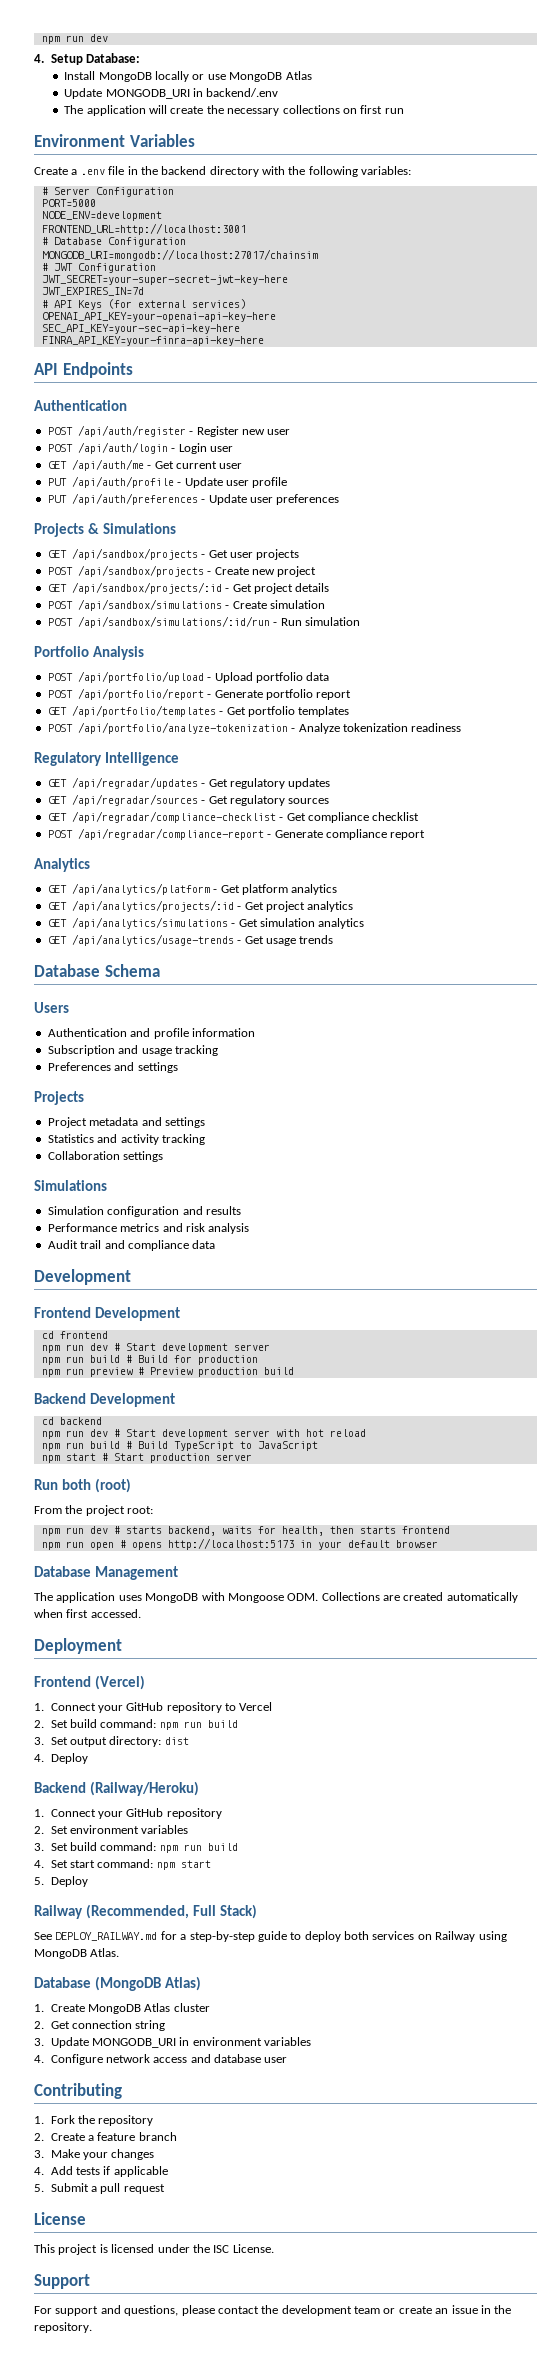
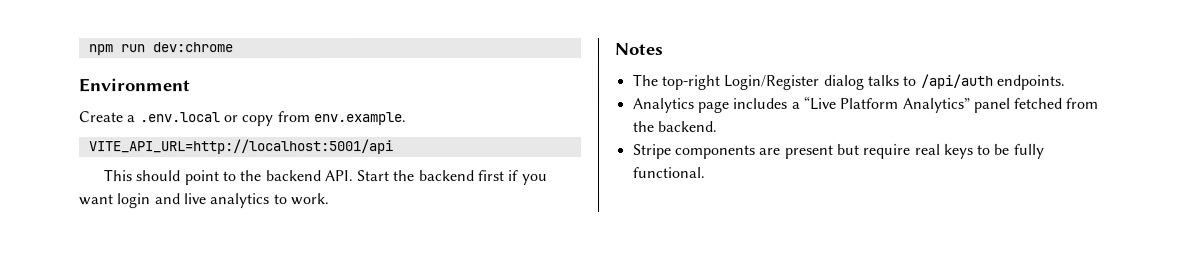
[41,34,108,44] [34,53,140,65] [64,71,312,82] [64,88,279,99] [64,105,404,116] npm run dev // 4. Setup Database: // Install MongoDB locally or use MongoDB Atlas // Update MONGODB_URI in backend/.env // The application will create the necessary collections on first run -> [87,42,233,56] npm run dev:chrome
[129,134,195,147] [34,166,412,177] [41,187,174,197] [41,199,96,207] [41,211,162,221] [41,223,246,235] [41,237,186,247] [41,249,318,261] [41,263,156,273] [41,275,288,285] [41,287,144,296] [41,299,246,310] [41,312,276,322] [41,324,240,334] [41,336,264,346] [34,362,133,378] [34,400,127,411] [47,425,291,437] [47,442,233,454] [47,459,243,471] [47,476,288,488] [47,493,340,505] [34,523,176,537] [47,548,300,560] [47,565,317,577] [47,582,330,594] [47,599,325,611] [47,616,360,628] [34,646,144,660] [47,671,330,683] [47,688,352,700] [47,705,350,717] [47,722,462,734] [34,752,179,766] [47,777,331,789] [47,794,330,806] [47,811,420,823] [47,828,426,840] [34,858,90,872] [47,883,338,895] [47,900,354,912] [47,917,365,929] [47,934,334,946] [34,964,160,977] [34,1002,69,1013] [47,1028,255,1039] [47,1045,218,1056] [47,1062,178,1073] [34,1091,84,1105] [47,1117,205,1128] [47,1134,205,1145] [47,1151,164,1162] [34,1180,107,1191] [47,1206,241,1217] [47,1223,250,1234] [47,1240,216,1251] [34,1269,131,1285] [34,1307,180,1321] [41,1331,108,1339] [41,1343,270,1353] [41,1355,258,1365] [41,1367,294,1377] [34,1393,175,1407] [41,1417,102,1425] [41,1429,366,1439] [41,1441,318,1451] [41,1453,252,1463] [34,1478,131,1493] [34,1505,154,1516] [41,1526,450,1536] [41,1538,438,1550] [34,1566,178,1580] [34,1592,518,1603] [34,1609,141,1618] [34,1638,122,1654] [34,1675,145,1690] [34,1702,273,1713] [34,1719,238,1730] [34,1736,189,1747] [34,1753,88,1764] [34,1781,199,1796] [34,1808,222,1819] [34,1825,189,1834] [34,1842,238,1853] [34,1859,211,1870] [34,1876,88,1887] [34,1904,257,1919] [34,1931,507,1942] [34,1948,120,1959] [34,1976,201,1991] [34,2003,210,2014] [34,2020,166,2031] [34,2037,312,2048] [34,2054,288,2065] [34,2083,122,2099] [34,2115,154,2126] [34,2132,177,2141] [34,2149,155,2160] [34,2166,168,2177] [34,2183,165,2194] [34,2212,86,2225] [34,2244,274,2255] [34,2274,90,2289] [34,2305,512,2316] [34,2322,92,2333] Variables // Create a .env file in the backend directory with the following variables: // # Server Configuration // PORT=5000 // NODE_ENV=development // FRONTEND_URL=http://localhost:3001 // # Database Configuration // MONGODB_URI=mongodb://localhost:27017/chainsim // # JWT Configuration // JWT_SECRET=your-super-secret-jwt-key-here // JWT_EXPIRES_IN=7d // # API Keys (for external services) // OPENAI_API_KEY=your-openai-api-key-here // SEC_API_KEY=your-sec-api-key-here // FINRA_API_KEY=your-finra-api-key-here // API Endpoints // Authentication // POST /api/auth/register - Register new user // POST /api/auth/login - Login user // GET /api/auth/me - Get current user // PUT /api/auth/profile - Update user profile // PUT /api/auth/preferences - Update user preferences // Projects & Simulations // GET /api/sandbox/projects - Get user projects // POST /api/sandbox/projects - Create new project // GET /api/sandbox/projects/:id - Get project details // POST /api/sandbox/simulations - Create simulation // POST /api/sandbox/simulations/:id/run - Run simulation // Portfolio Analysis // POST /api/portfolio/upload - Upload portfolio data // POST /api/portfolio/report - Generate portfolio report // GET /api/portfolio/templates - Get portfolio templates // POST /api/portfolio/analyze-tokenization - Analyze tokenization readiness // Regulatory Intelligence // GET /api/regradar/updates - Get regulatory updates // GET /api/regradar/sources - Get regulatory sources // GET /api/regradar/compliance-checklist - Get compliance checklist // POST /api/regradar/compliance-report - Generate compliance report // Analytics // GET /api/analytics/platform - Get platform analytics // GET /api/analytics/projects/:id - Get project analytics // GET /api/analytics/simulations - Get simulation analytics // GET /api/analytics/usage-trends - Get usage trends // Database Schema // Users // Authentication and profile information // Subscription and usage tracking // Preferences and settings // Projects // Project metadata and settings // Statistics and activity tracking // Collaboration settings // Simulations // Simulation configuration and results // Performance metrics and risk analysis // Audit trail and compliance data // Development // Frontend Development // cd frontend // npm run dev # Start development server // npm run build # Build for production // npm run preview # Preview production build // Backend Development // cd backend // npm run dev # Start development server with hot reload // npm run build # Build TypeScript to JavaScript // npm start # Start production server // Run both (root) // From the project root: // npm run dev # starts backend, waits for health, then starts frontend // npm run open # opens http://localhost:5173 in your default browser // Database Management // The application uses MongoDB with Mongoose ODM. Collections are created automatically when first accessed. // Deployment // Frontend (Vercel) // 1. Connect your GitHub repository to Vercel // 2. Set build command: npm run build // 3. Set output directory: dist // 4. Deploy // Backend (Railway/Heroku) // 1. Connect your GitHub repository // 2. Set environment variables // 3. Set build command: npm run build // 4. Set start command: npm start // 5. Deploy // Railway (Recommended, Full Stack) // See DEPLOY_RAILWAY.md for a step-by-step guide to deploy both services on Railway using MongoDB Atlas. // Database (MongoDB Atlas) // 1. Create MongoDB Atlas cluster // 2. Get connection string // 3. Update MONGODB_URI in environment variables // 4. Configure network access and database user // Contributing // 1. Fork the repository // 2. Create a feature branch // 3. Make your changes // 4. Add tests if applicable // 5. Submit a pull request // License // This project is licensed under the ISC License. // Support // For support and questions, please contact the development team or create an issue in the repository. -> [78,111,406,127] [88,139,394,155] [103,169,548,186] [79,193,330,209] [614,42,663,55] [631,73,1065,90] [631,95,1099,113] [631,120,718,132] [632,143,1045,159] [632,166,706,178] // Create a .env.local or copy from env.example. // VITE_API_URL=http://localhost:5001/api // This should point to the backend API. Start the backend first if you want login and live analytics to work. // Notes // The top-right Login/Register dialog talks to /api/auth endpoints. // Analytics page includes a “Live Platform Analytics” panel fetched from the backend. // Stripe components are present but require real keys to be fully functional.

